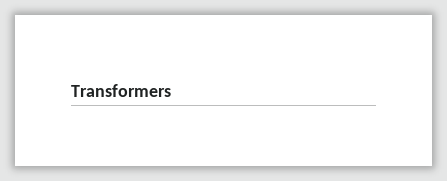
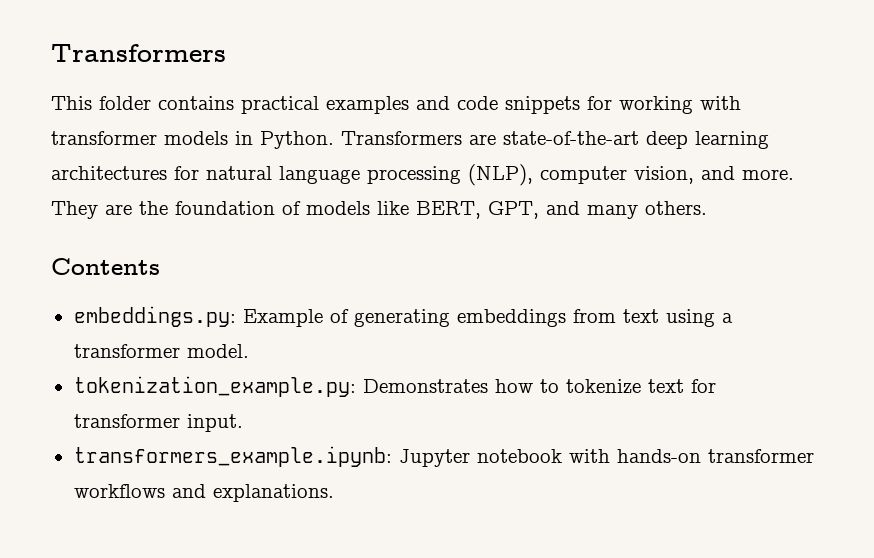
[71,84,171,97] Transformers -> [51,44,226,62] [51,96,741,114] [51,131,769,149] [51,164,794,186] [51,201,707,219] [51,258,160,275] [73,306,733,327] [73,344,249,358] [73,376,716,397] [73,414,243,432] [73,446,814,467] [73,484,334,502] Transformers // This folder contains practical examples and code snippets for working with transformer models in Python. Transformers are state-of-the-art deep learning architectures for natural language processing (NLP), computer vision, and more. They are the foundation of models like BERT, GPT, and many others. // Contents // embeddings.py: Example of generating embeddings from text using a transformer model. // tokenization_example.py: Demonstrates how to tokenize text for transformer input. // transformers_example.ipynb: Jupyter notebook with hands-on transformer workflows and explanations.

